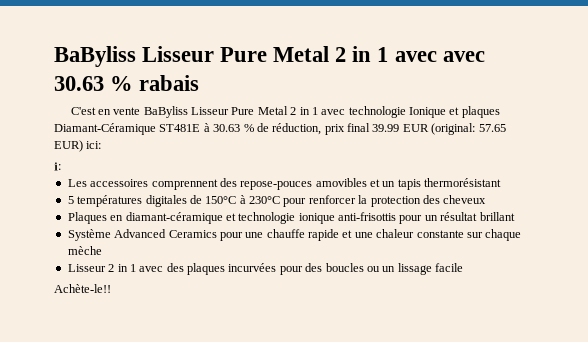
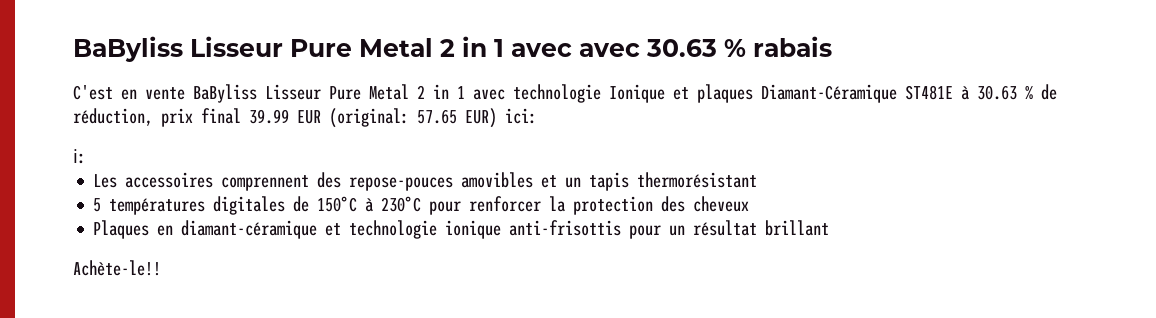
[67,229,522,241] [67,246,102,255] [67,263,463,275] // Système Advanced Ceramics pour une chauffe rapide et une chaleur constante sur chaque mèche // Lisseur 2 in 1 avec des plaques incurvées pour des boucles ou un lissage facile -> (830, 228) none

